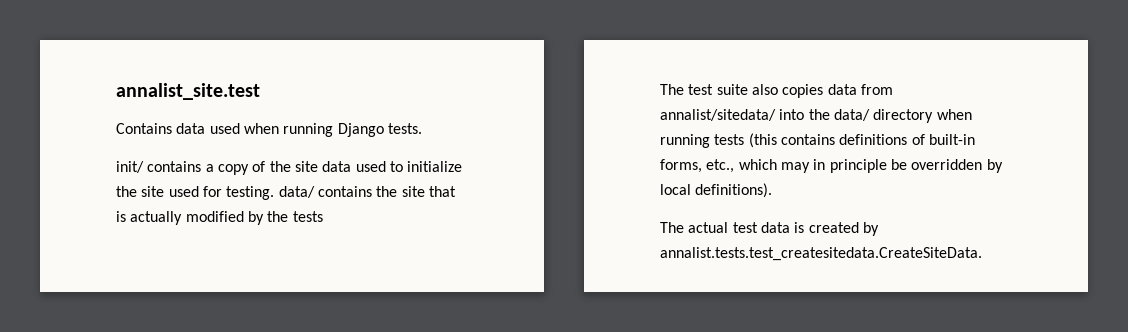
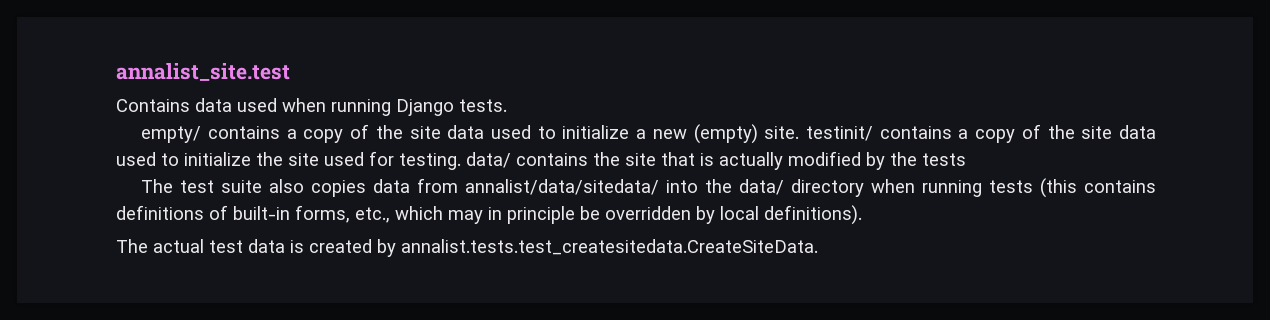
[116,161,144,173] init/ -> [141,124,874,144] empty/ contains a copy of the site data used to initialize a new (empty) site. testinit/
[660,109,776,121] annalist/sitedata/ -> [465,179,660,195] annalist/data/sitedata/

